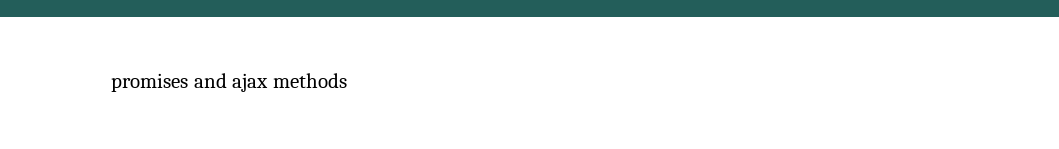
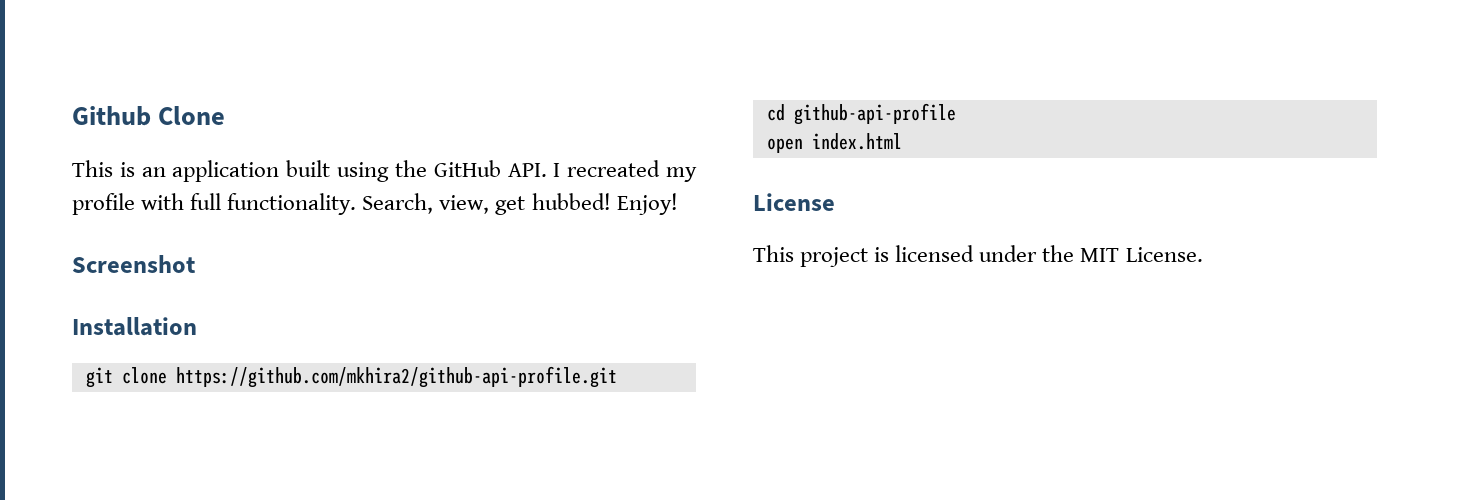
[111,73,347,92] promises and ajax methods -> [72,106,226,126] [72,160,697,182] [72,193,678,215] [72,255,195,273] [72,317,197,336] [85,366,617,388] [766,103,956,125] [766,133,902,153] [753,193,835,211] [753,245,1203,267] Github Clone // This is an application built using the GitHub API. I recreated my profile with full functionality. Search, view, get hubbed! Enjoy! // Screenshot // Installation // git clone https://github.com/mkhira2/github-api-profile.git // cd github-api-profile // open index.html // License // This project is licensed under the MIT License.

